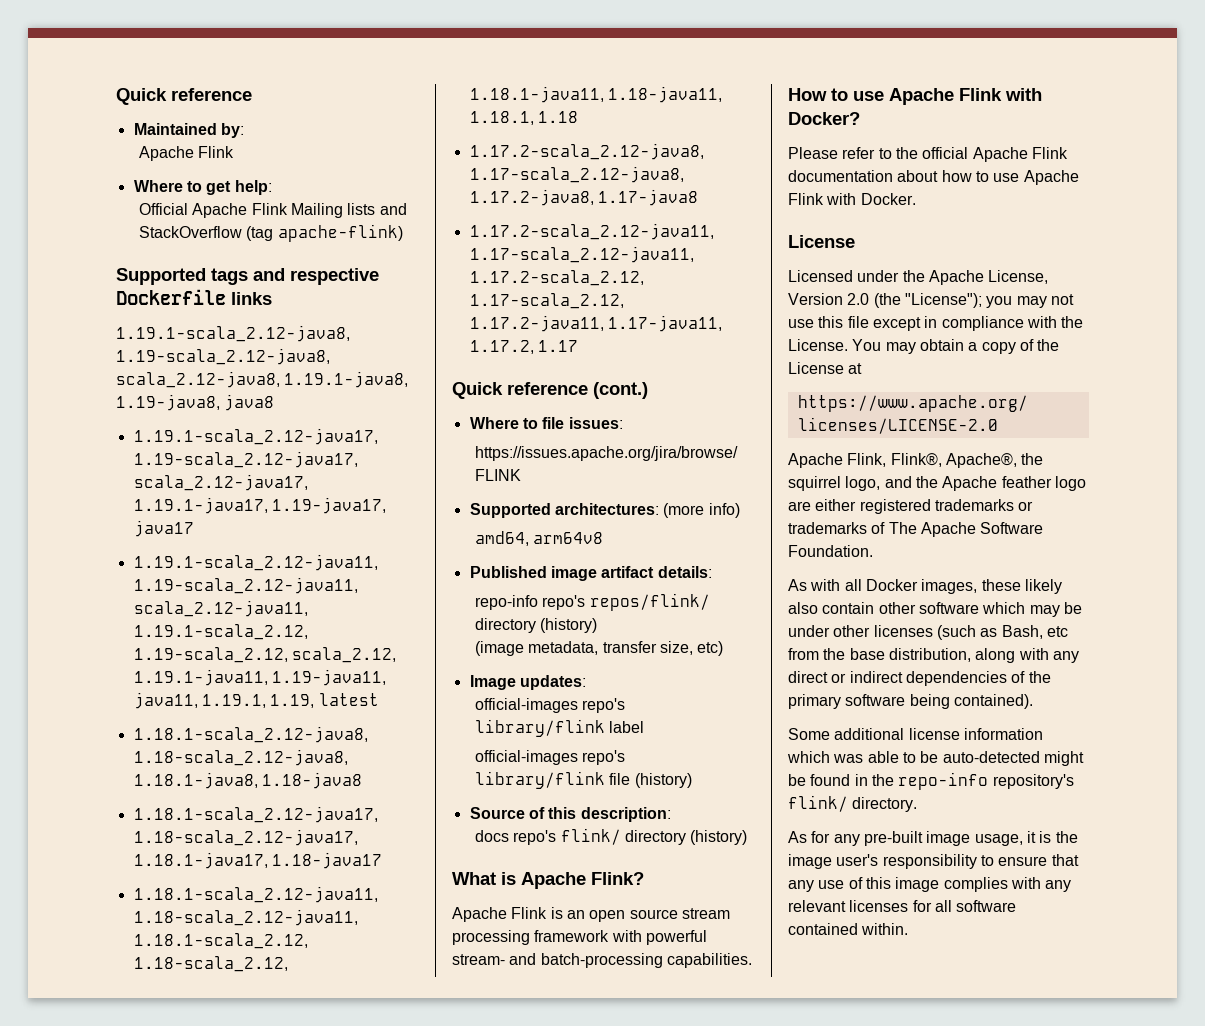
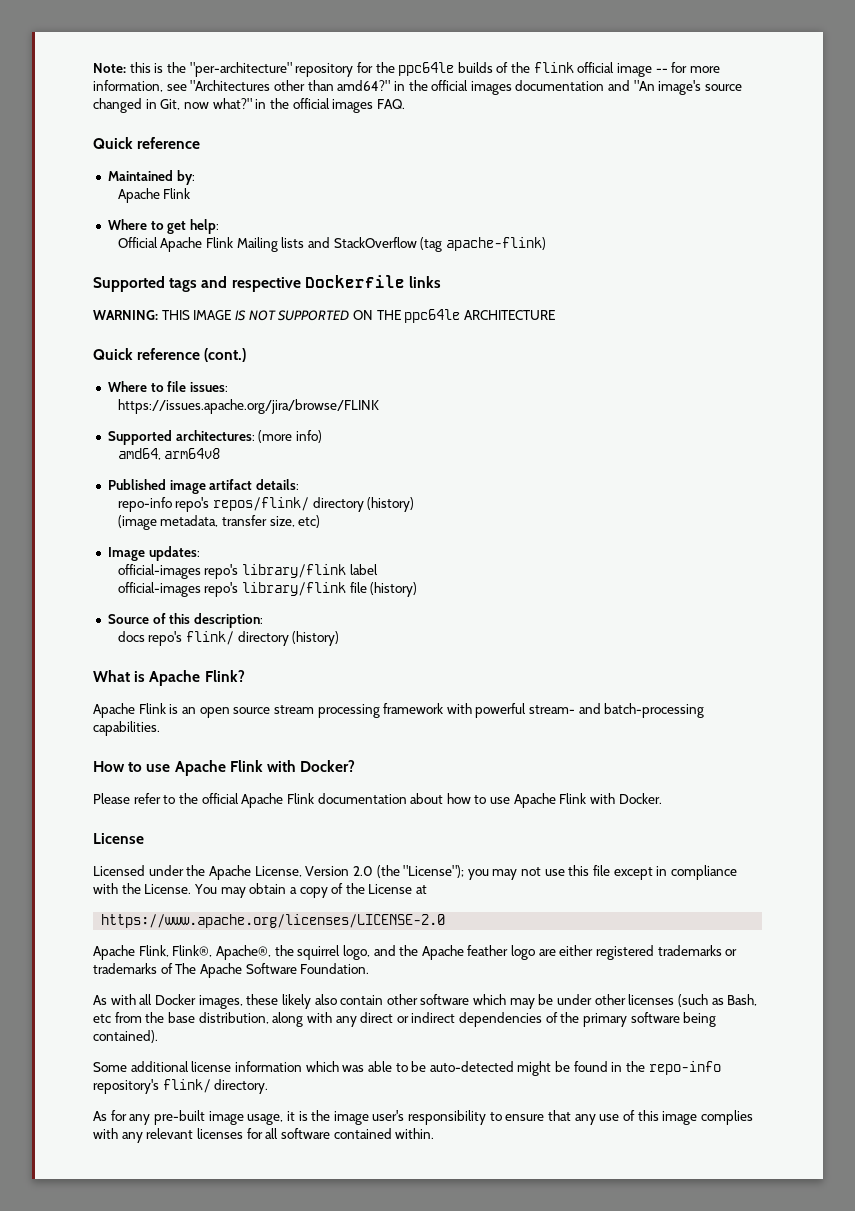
(116, 96) none -> [93,62,720,77] [93,80,743,95] [93,98,405,113] Note: this is the "per-architecture" repository for the ppc64le builds of the flink official image -- for more information, see "Architectures other than amd64?" in the official images documentation and "An image's source changed in Git, now what?" in the official images FAQ. //
[116,325,350,342] [116,348,330,365] [116,371,409,388] [116,394,275,411] [133,428,378,445] [133,451,358,468] [133,474,308,491] [133,497,386,514] [133,520,194,537] [133,554,378,571] [133,577,358,594] [133,600,308,617] [133,624,308,640] [133,647,396,663] [133,669,386,686] [133,692,379,709] [133,726,368,743] [133,749,348,766] [133,772,362,789] [133,806,378,823] [133,829,358,846] [133,852,382,869] [133,886,378,903] [133,909,358,926] [133,933,308,949] [133,956,288,972] [469,86,722,103] [469,111,578,125] [469,143,704,160] [469,166,684,183] [469,189,698,206] [469,223,714,240] [469,246,694,263] [469,270,644,286] [469,293,624,309] [469,315,722,332] [469,340,578,354] 1.19.1-scala_2.12-java8, 1.19-scala_2.12-java8, scala_2.12-java8, 1.19.1-java8, 1.19-java8, java8 // 1.19.1-scala_2.12-java17, 1.19-scala_2.12-java17, scala_2.12-java17, 1.19.1-java17, 1.19-java17, java17 // 1.19.1-scala_2.12-java11, 1.19-scala_2.12-java11, scala_2.12-java11, 1.19.1-scala_2.12, 1.19-scala_2.12, scala_2.12, 1.19.1-java11, 1.19-java11, java11, 1.19.1, 1.19, latest // 1.18.1-scala_2.12-java8, 1.18-scala_2.12-java8, 1.18.1-java8, 1.18-java8 // 1.18.1-scala_2.12-java17, 1.18-scala_2.12-java17, 1.18.1-java17, 1.18-java17 // 1.18.1-scala_2.12-java11, 1.18-scala_2.12-java11, 1.18.1-scala_2.12, 1.18-scala_2.12, 1.18.1-java11, 1.18-java11, 1.18.1, 1.18 // 1.17.2-scala_2.12-java8, 1.17-scala_2.12-java8, 1.17.2-java8, 1.17-java8 // 1.17.2-scala_2.12-java11, 1.17-scala_2.12-java11, 1.17.2-scala_2.12, 1.17-scala_2.12, 1.17.2-java11, 1.17-java11, 1.17.2, 1.17 -> [93,309,555,323] WARNING: THIS IMAGE IS NOT SUPPORTED ON THE ppc64le ARCHITECTURE

